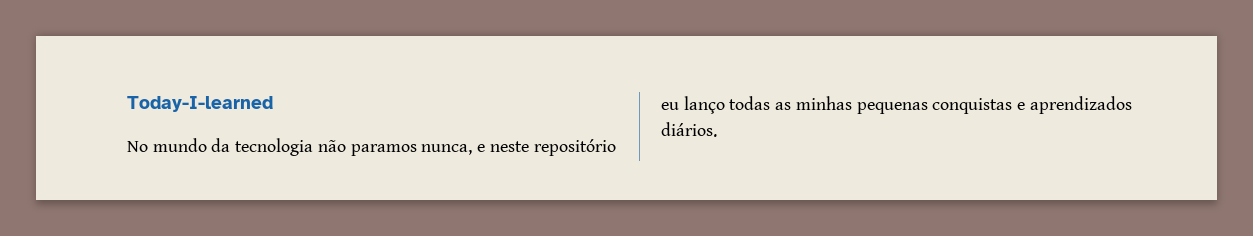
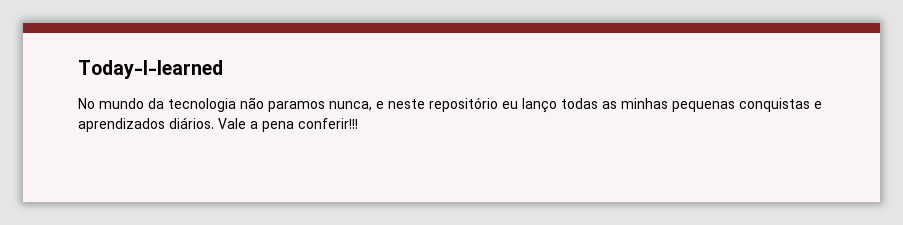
(717, 129) none -> [218,118,358,132] Vale a pena conferir!!!

